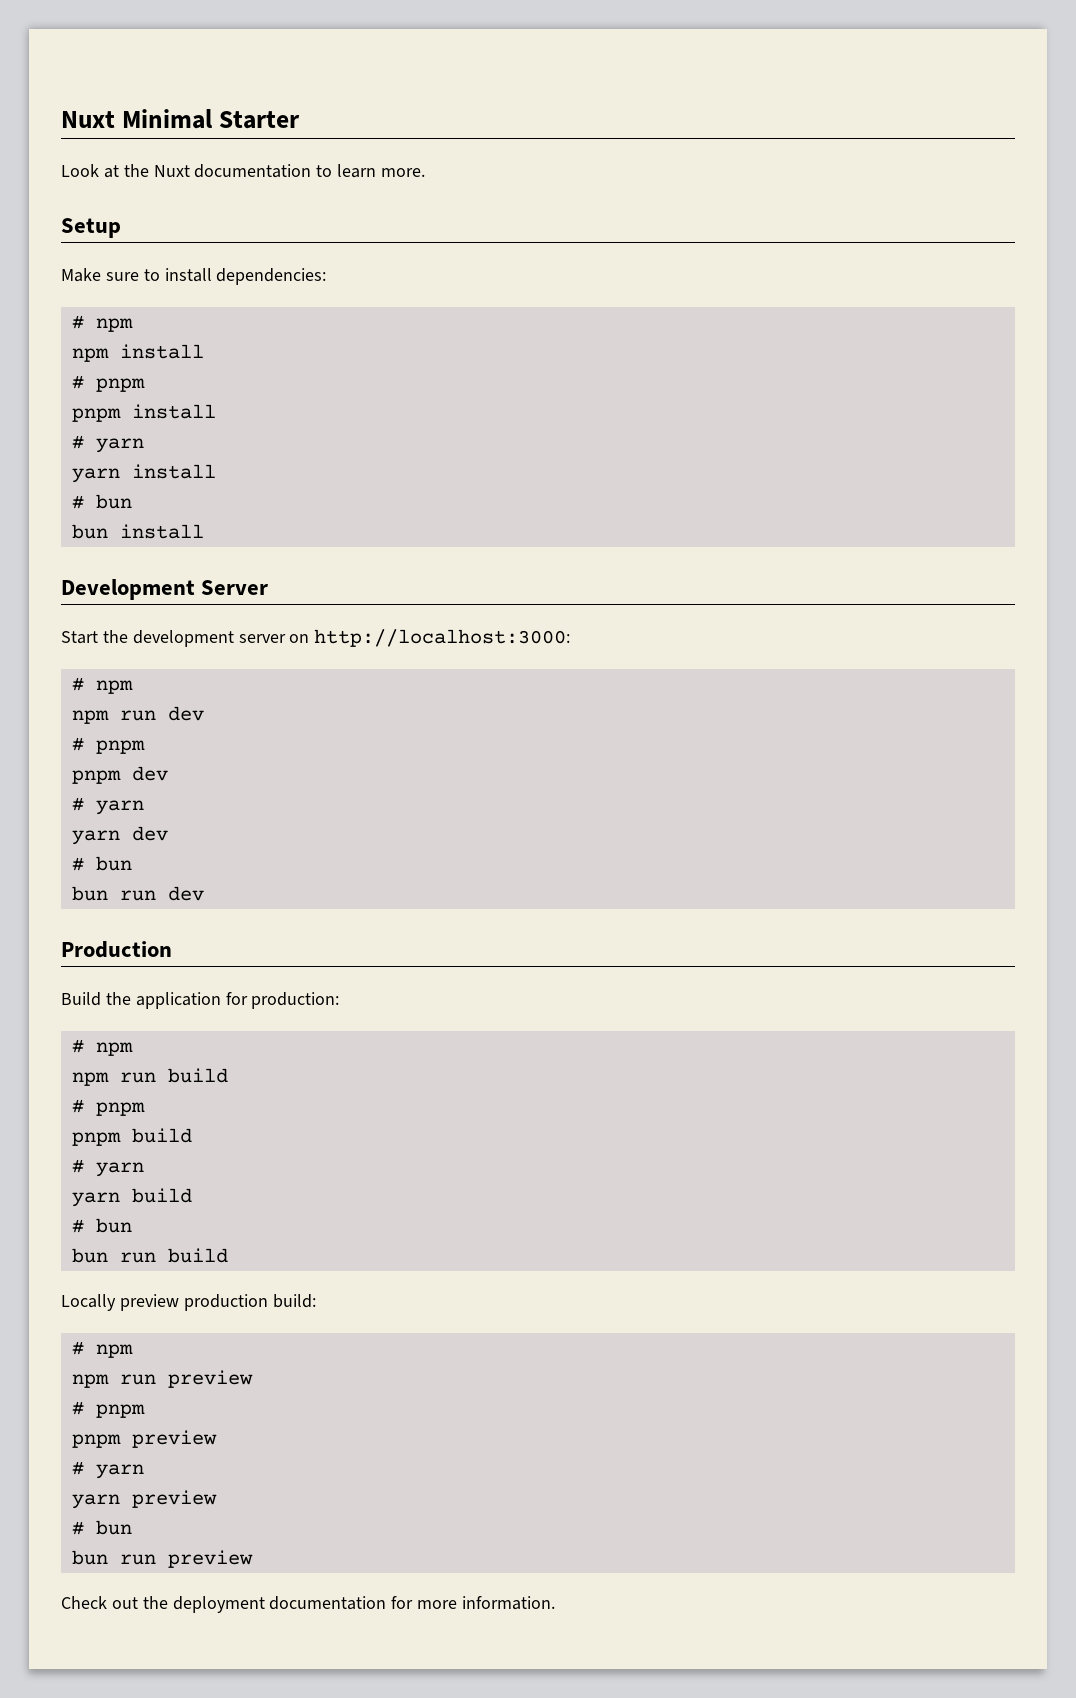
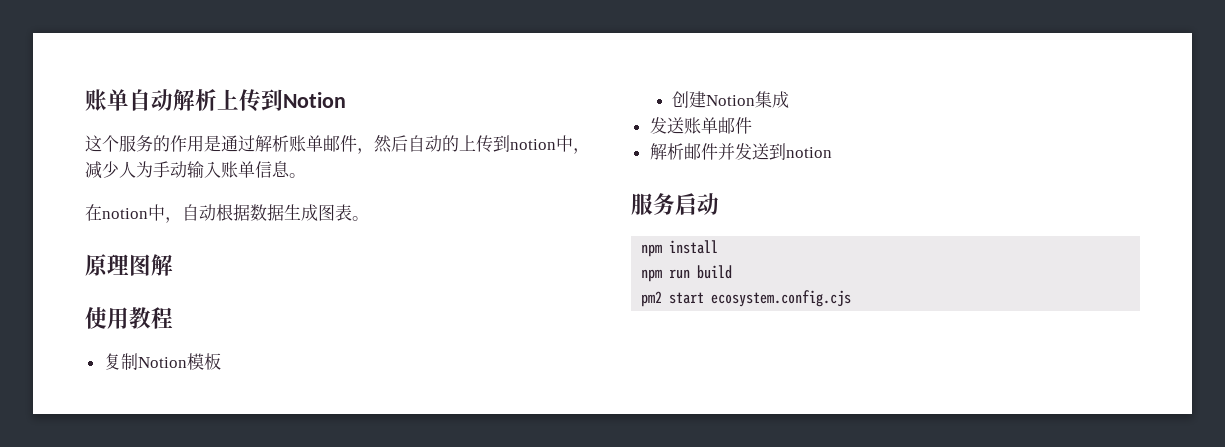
[61,109,300,129] [61,164,426,178] [61,218,121,238] [61,268,327,285] [71,315,133,332] [71,344,204,362] [71,375,145,392] [71,404,216,422] [71,435,144,453] [71,464,216,483] [71,494,132,509] [71,524,204,539] [61,579,269,600] [61,629,571,647] [71,677,133,694] [71,706,204,724] [71,737,145,754] [71,766,168,784] [71,797,144,815] [71,826,168,845] [71,856,132,871] [71,886,204,901] [61,941,172,958] [61,992,340,1009] [71,1039,133,1056] [71,1068,228,1086] [71,1099,145,1116] [71,1128,192,1146] [71,1159,144,1177] [71,1188,192,1207] [71,1218,132,1233] [71,1248,228,1263] [61,1294,316,1311] [71,1341,133,1358] [71,1370,253,1388] [71,1401,145,1418] [71,1430,217,1448] [71,1461,144,1479] [71,1490,217,1509] [71,1520,132,1535] [71,1550,253,1568] [61,1596,556,1613] Nuxt Minimal Starter // Look at the Nuxt documentation to learn more. // Setup // Make sure to install dependencies: // # npm // npm install // # pnpm // pnpm install // # yarn // yarn install // # bun // bun install // Development Server // Start the development server on http://localhost:3000: // # npm // npm run dev // # pnpm // pnpm dev // # yarn // yarn dev // # bun // bun run dev // Production // Build the application for production: // # npm // npm run build // # pnpm // pnpm build // # yarn // yarn build // # bun // bun run build // Locally preview production build: // # npm // npm run preview // # pnpm // pnpm preview // # yarn // yarn preview // # bun // bun run preview // Check out the deployment documentation for more information. -> [85,89,346,112] [85,135,590,154] [85,161,306,179] [85,204,369,223] [85,254,173,276] [85,307,173,329] [103,353,221,370] [672,91,790,108] [649,117,752,134] [649,143,832,160] [631,193,719,215] [641,240,719,257] [641,265,733,282] [641,290,852,307] 账单自动解析上传到Notion // 这个服务的作用是通过解析账单邮件，然后自动的上传到notion中，减少人为手动输入账单信息。 // 在notion中，自动根据数据生成图表。 // 原理图解 // 使用教程 // 复制Notion模板 // 创建Notion集成 // 发送账单邮件 // 解析邮件并发送到notion // 服务启动 // npm install // npm run build // pm2 start ecosystem.config.cjs

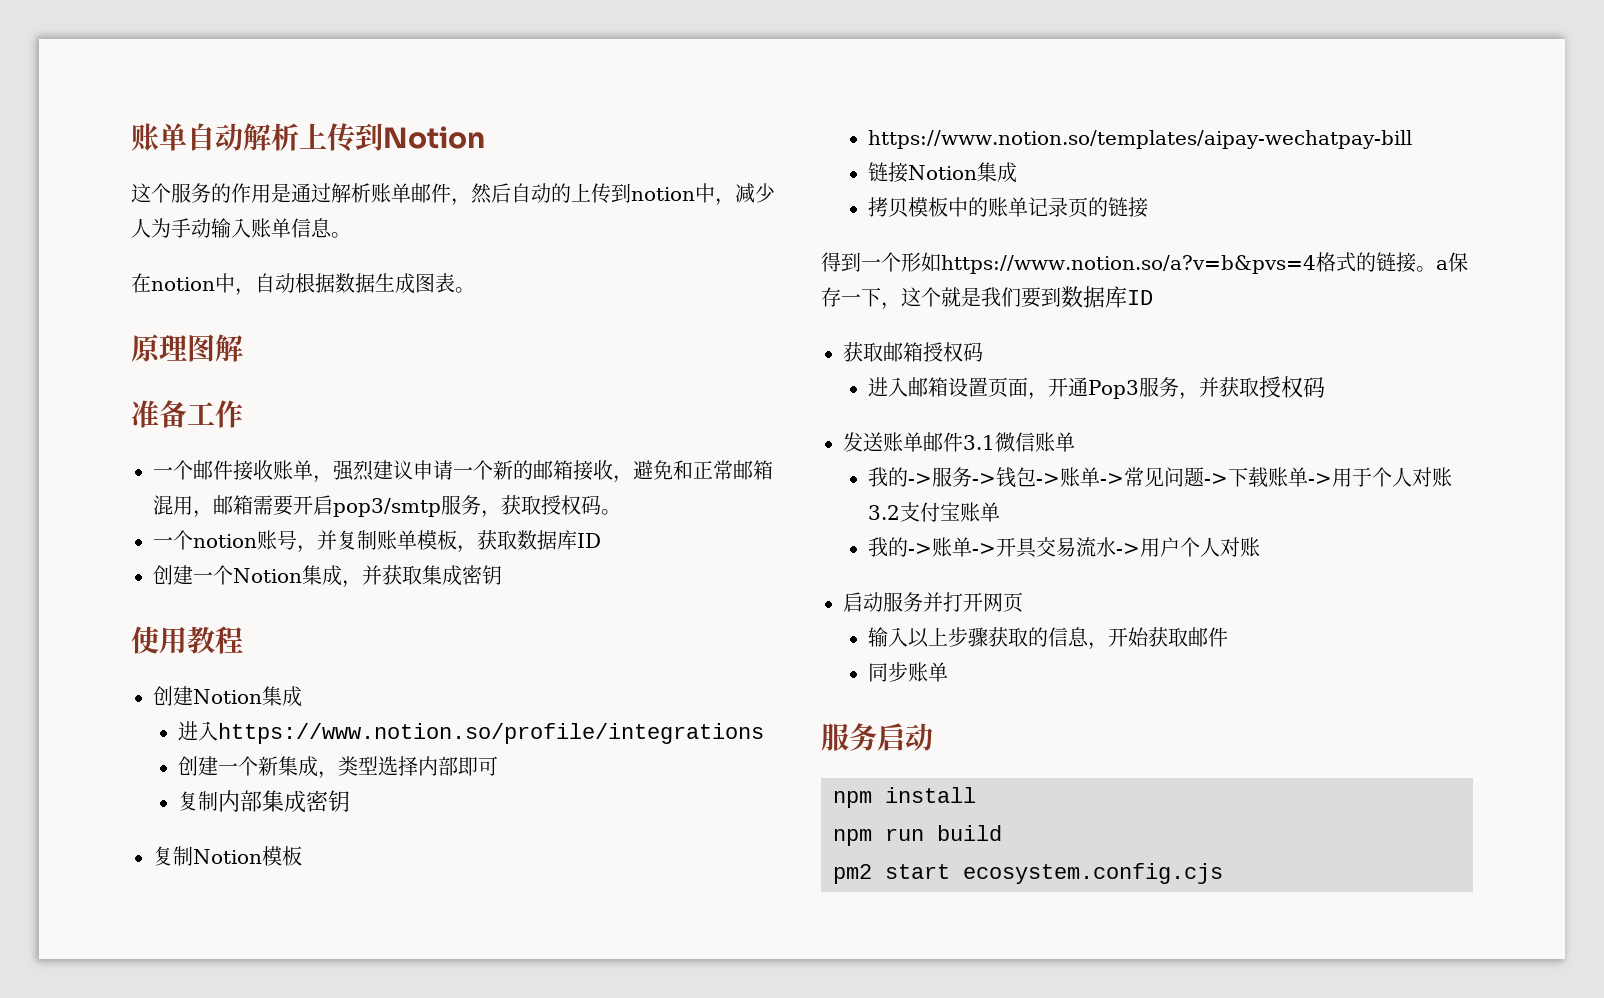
[85,307,173,329] 使用教程 -> [131,400,243,428] [153,460,773,483] [153,495,621,518] [153,530,601,553] [153,565,502,588] [131,626,243,654] [153,686,302,707] [178,721,765,744] [178,756,499,779] [178,790,351,813] 准备工作 // 一个邮件接收账单，强烈建议申请一个新的邮箱接收，避免和正常邮箱混用，邮箱需要开启pop3/smtp服务，获取授权码。 // 一个notion账号，并复制账单模板，获取数据库ID // 创建一个Notion集成，并获取集成密钥 // 使用教程 // 创建Notion集成 // 进入https://www.notion.so/profile/integrations // 创建一个新集成，类型选择内部即可 // 复制内部集成密钥
[672,91,790,108] [649,117,752,134] [649,143,832,160] 创建Notion集成 // 发送账单邮件 // 解析邮件并发送到notion -> [868,130,1413,149] [868,162,1018,183] [868,197,1149,218] [821,252,1468,274] [821,286,1153,310] [843,342,983,362] [868,376,1326,400] [843,432,1075,452] [868,467,1453,488] [868,502,1001,522] [868,537,1261,558] [843,592,1023,612] [868,627,1229,650] [868,662,949,682] https://www.notion.so/templates/aipay-wechatpay-bill // 链接Notion集成 // 拷贝模板中的账单记录页的链接 // 得到一个形如https://www.notion.so/a?v=b&pvs=4格式的链接。a保存一下，这个就是我们要到数据库ID // 获取邮箱授权码 // 进入邮箱设置页面，开通Pop3服务，并获取授权码 // 发送账单邮件3.1微信账单 // 我的->服务->钱包->账单->常见问题->下载账单->用于个人对账3.2支付宝账单 // 我的->账单->开具交易流水->用户个人对账 // 启动服务并打开网页 // 输入以上步骤获取的信息，开始获取邮件 // 同步账单

